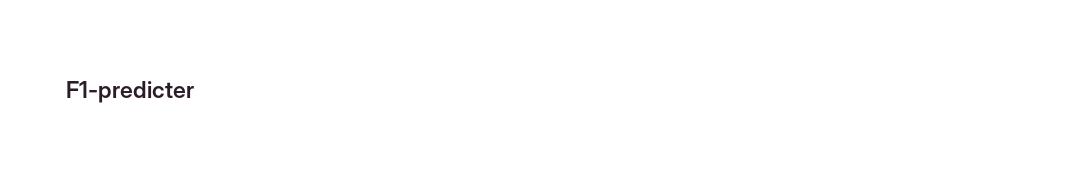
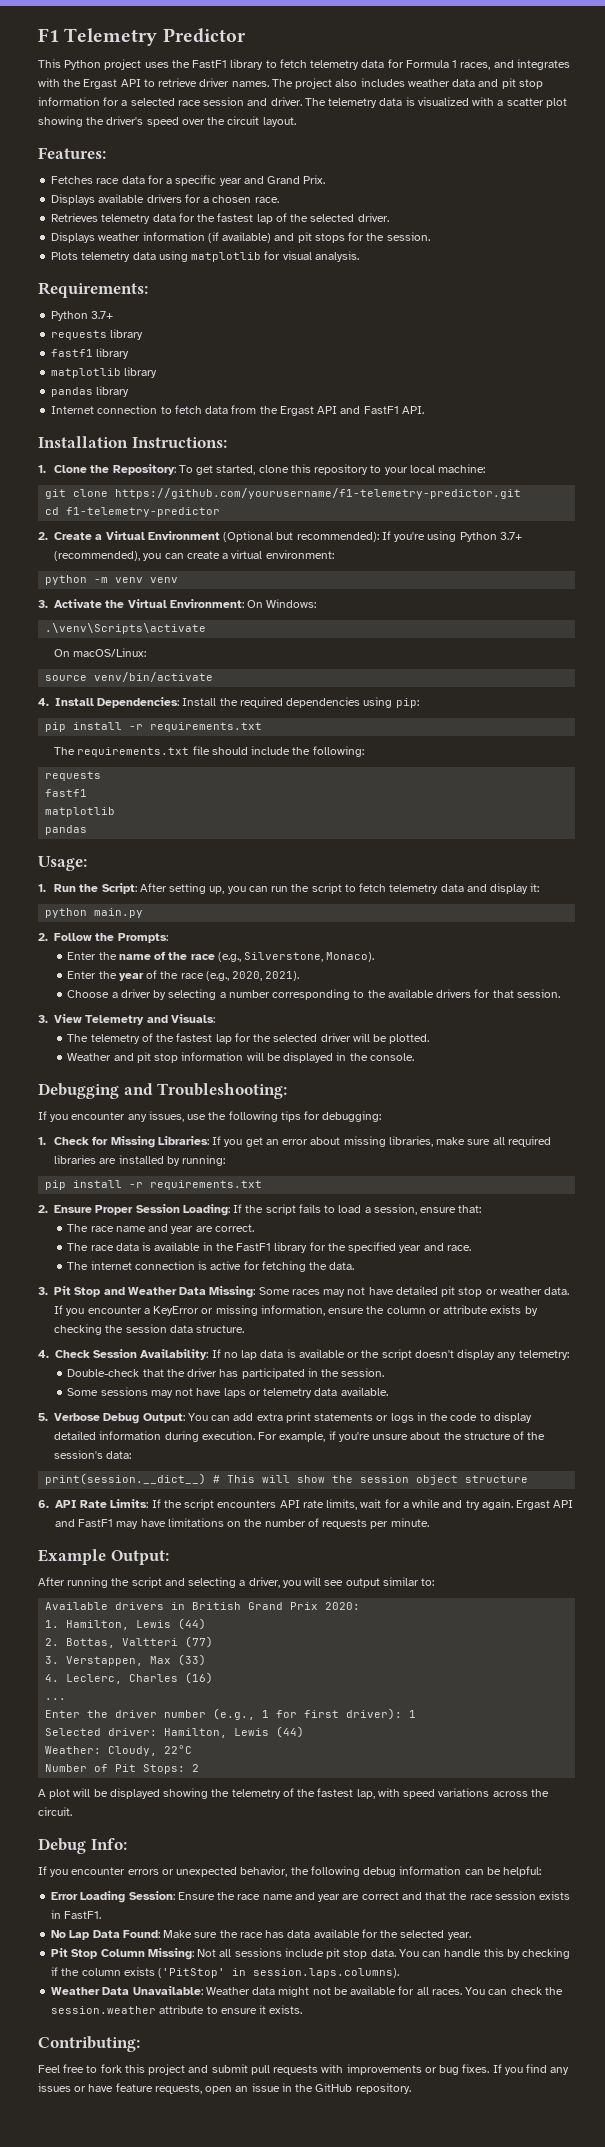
[66,81,194,103] F1-predicter -> [38,28,246,46] [38,59,570,70] [38,78,543,89] [38,97,567,108] [38,116,296,127] [38,147,106,159] [51,175,326,186] [51,194,279,205] [51,213,389,224] [51,232,430,243] [51,251,359,262] [38,282,148,298] [51,311,114,321] [51,329,144,340] [51,348,130,359] [51,367,158,378] [51,386,130,397] [51,405,424,416] [38,436,227,448] [38,464,486,475] [45,488,522,499] [45,507,221,517] [38,531,522,542] [54,550,334,561] [45,575,179,585] [38,599,317,608] [45,623,207,634] [54,648,147,657] [45,672,214,682] [38,697,419,708] [45,722,263,732] [54,746,364,757] [45,771,102,781] [45,789,88,797] [45,807,116,817] [45,825,88,835] [38,856,87,871] [38,883,540,894] [45,908,144,918] [38,933,168,943] [67,951,375,962] [67,970,300,981] [67,989,560,1000] [38,1014,215,1025] [67,1033,430,1044] [67,1052,414,1063] [38,1083,288,1099] [38,1111,382,1122] [38,1136,551,1148] [54,1155,226,1166] [45,1180,263,1190] [38,1204,482,1216] [67,1224,254,1234] [67,1242,471,1253] [67,1261,355,1272] [38,1286,570,1298] [54,1305,538,1316] [54,1324,245,1335] [38,1349,569,1360] [67,1368,385,1379] [67,1387,388,1398] [38,1412,532,1424] [54,1431,546,1442] [54,1450,132,1459] [45,1473,529,1485] [38,1499,574,1510] [55,1518,429,1529] [38,1549,169,1565] [38,1577,435,1588] [45,1602,361,1610] [45,1618,207,1630] [45,1636,214,1648] [45,1654,207,1666] [45,1672,214,1684] [45,1698,67,1700] [45,1708,417,1720] [45,1726,305,1738] [45,1745,193,1756] [45,1764,200,1774] [38,1788,549,1799] [38,1807,72,1816] [38,1838,127,1854] [38,1866,542,1877] [51,1891,571,1903] [51,1910,102,1919] [51,1929,471,1940] [51,1948,571,1960] [51,1967,400,1978] [51,1986,563,1997] [51,2005,303,2014] [38,2036,140,2052] [38,2064,570,2075] [38,2083,411,2094] F1 Telemetry Predictor // This Python project uses the FastF1 library to fetch telemetry data for Formula 1 races, and integrates with the Ergast API to retrieve driver names. The project also includes weather data and pit stop information for a selected race session and driver. The telemetry data is visualized with a scatter plot showing the driver's speed over the circuit layout. // Features: // Fetches race data for a specific year and Grand Prix. // Displays available drivers for a chosen race. // Retrieves telemetry data for the fastest lap of the selected driver. // Displays weather information (if available) and pit stops for the session. // Plots telemetry data using matplotlib for visual analysis. // Requirements: // Python 3.7+ // requests library // fastf1 library // matplotlib library // pandas library // Internet connection to fetch data from the Ergast API and FastF1 API. // Installation Instructions: // 1. Clone the Repository: To get started, clone this repository to your local machine: // git clone https://github.com/yourusername/f1-telemetry-predictor.git // cd f1-telemetry-predictor // 2. Create a Virtual Environment (Optional but recommended): If you're using Python 3.7+ (recommended), you can create a virtual environment: // python -m venv venv // 3. Activate the Virtual Environment: On Windows: // .\venv\Scripts\activate // On macOS/Linux: // source venv/bin/activate // 4. Install Dependencies: Install the required dependencies using pip: // pip install -r requirements.txt // The requirements.txt file should include the following: // requests // fastf1 // matplotlib // pandas // Usage: // 1. Run the Script: After setting up, you can run the script to fetch telemetry data and display it: // python main.py // 2. Follow the Prompts: // Enter the name of the race (e.g., Silverstone, Monaco). // Enter the year of the race (e.g., 2020, 2021). // Choose a driver by selecting a number corresponding to the available drivers for that session. // 3. View Telemetry and Visuals: // The telemetry of the fastest lap for the selected driver will be plotted. // Weather and pit stop information will be displayed in the console. // Debugging and Troubleshooting: // If you encounter any issues, use the following tips for debugging: // 1. Check for Missing Libraries: If you get an error about missing libraries, make sure all required libraries are installed by running: // pip install -r requirements.txt // 2. Ensure Proper Session Loading: If the script fails to load a session, ensure that: // The race name and year are correct. // The race data is available in the FastF1 library for the specified year and race. // The internet connection is active for fetching the data. // 3. Pit Stop and Weather Data Missing: Some races may not have detailed pit stop or weather data. If you encounter a KeyError or missing information, ensure the column or attribute exists by checking the session data structure. // 4. Check Session Availability: If no lap data is available or the script doesn't display any telemetry: // Double-check that the driver has participated in the session. // Some sessions may not have laps or telemetry data available. // 5. Verbose Debug Output: You can add extra print statements or logs in the code to display detailed information during execution. For example, if you're unsure about the structure of the session's data: // print(session.__dict__) # This will show the session object structure // 6. API Rate Limits: If the script encounters API rate limits, wait for a while and try again. Ergast API and FastF1 may have limitations on the number of requests per minute. // Example Output: // After running the script and selecting a driver, you will see output similar to: // Available drivers in British Grand Prix 2020: // 1. Hamilton, Lewis (44) // 2. Bottas, Valtteri (77) // 3. Verstappen, Max (33) // 4. Leclerc, Charles (16) // ... // Enter the driver number (e.g., 1 for first driver): 1 // Selected driver: Hamilton, Lewis (44) // Weather: Cloudy, 22°C // Number of Pit Stops: 2 // A plot will be displayed showing the telemetry of the fastest lap, with speed variations across the circuit. // Debug Info: // If you encounter errors or unexpected behavior, the following debug information can be helpful: // Error Loading Session: Ensure the race name and year are correct and that the race session exists in FastF1. // No Lap Data Found: Make sure the race has data available for the selected year. // Pit Stop Column Missing: Not all sessions include pit stop data. You can handle this by checking if the column exists ('PitStop' in session.laps.columns). // Weather Data Unavailable: Weather data might not be available for all races. You can check the session.weather attribute to ensure it exists. // Contributing: // Feel free to fork this project and submit pull requests with improvements or bug fixes. If you find any issues or have feature requests, open an issue in the GitHub repository.

